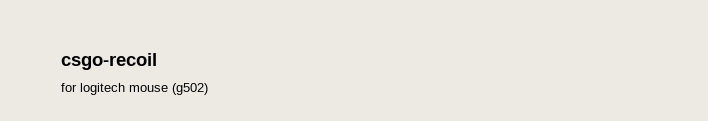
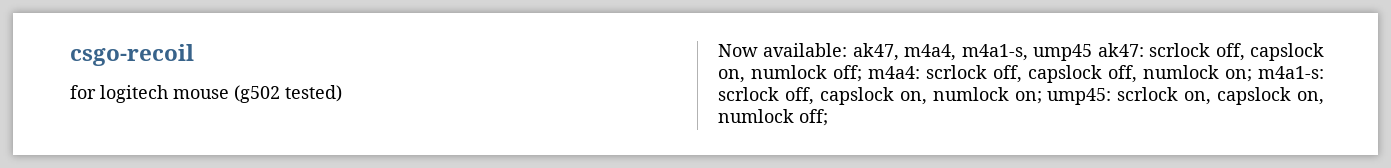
[172,83,208,95] (g502) -> [234,85,342,103] [718,43,1324,61] [718,65,1324,83] [718,87,1324,105] [718,109,828,126] (g502 tested) // Now available: ak47, m4a4, m4a1-s, ump45 ak47: scrlock off, capslock on, numlock off; m4a4: scrlock off, capslock off, numlock on; m4a1-s: scrlock off, capslock on, numlock on; ump45: scrlock on, capslock on, numlock off;

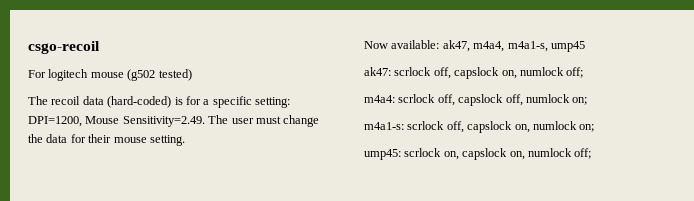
[70,85,96,99] for -> [28,70,46,78] For
(342, 93) none -> [28,96,290,108] [28,115,320,127] [28,134,185,146] // The recoil data (hard-coded) is for a specific setting: DPI=1200, Mouse Sensitivity=2.49. The user must change the data for their mouse setting.
(1093, 52) none -> (585, 46) //
(862, 73) none -> (584, 72) //
(1252, 75) none -> (588, 101) //
(1042, 97) none -> (595, 128) //

